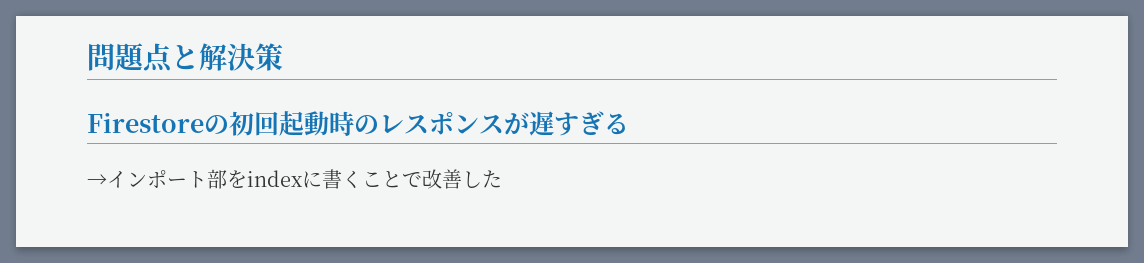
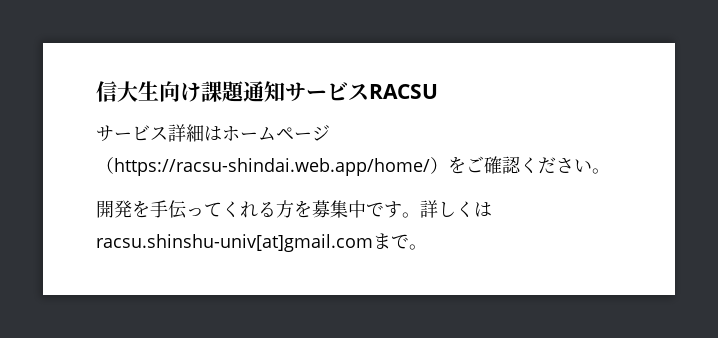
[87,43,283,73] [87,111,629,136] [87,169,502,189] 問題点と解決策 // Firestoreの初回起動時のレスポンスが遅すぎる // →インポート部をindexに書くことで改善した -> [96,81,438,102] [96,124,330,142] [96,156,610,176] [96,200,492,219] [96,233,427,252] 信大生向け課題通知サービスRACSU // サービス詳細はホームページ（https://racsu-shindai.web.app/home/）をご確認ください。 // 開発を手伝ってくれる方を募集中です。詳しくはracsu.shinshu-univ[at]gmail.comまで。

